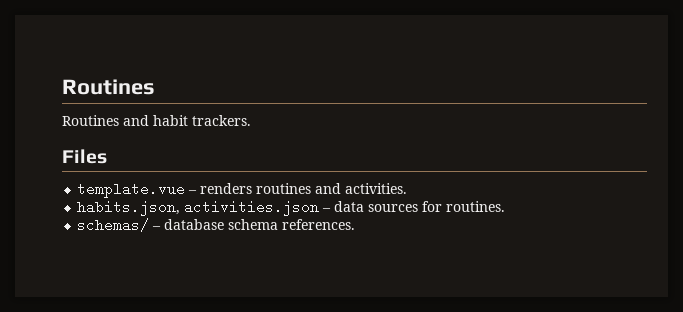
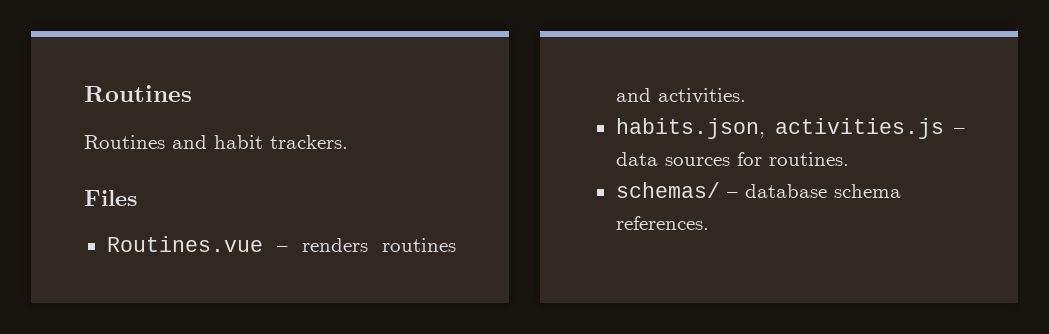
[77,182,186,198] template.vue -> [106,236,263,252] Routines.vue
[184,200,320,216] activities.json -> [774,118,944,139] activities.js

